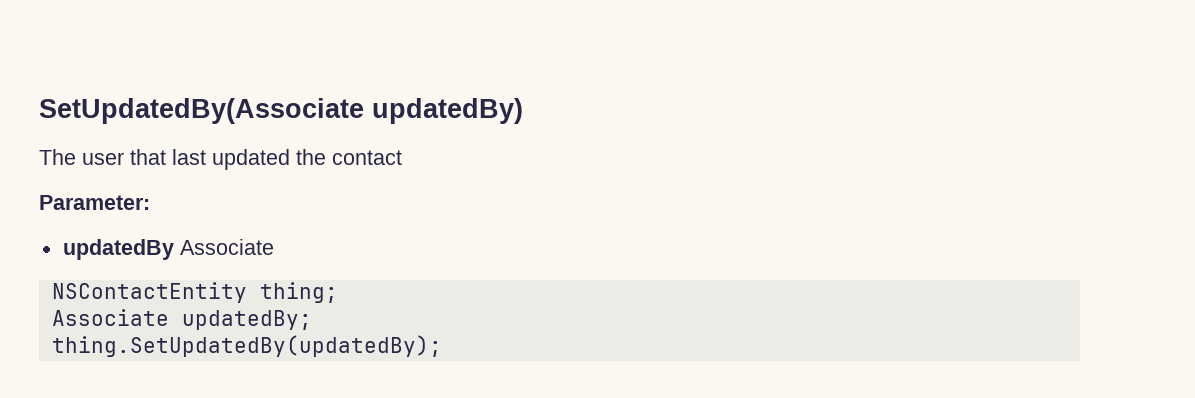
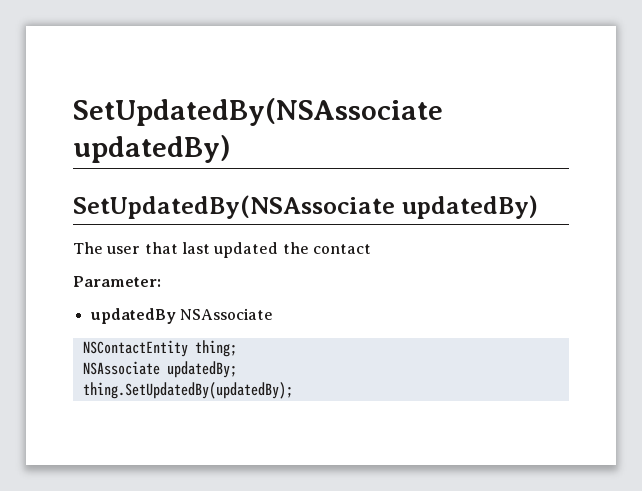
[39,98,364,124] SetUpdatedBy(Associate -> [73,98,443,126] [73,135,231,163] [73,195,395,219] SetUpdatedBy(NSAssociate updatedBy) // SetUpdatedBy(NSAssociate
[179,239,274,255] Associate -> [179,308,273,320] NSAssociate
[51,309,169,326] Associate -> [82,361,160,375] NSAssociate

